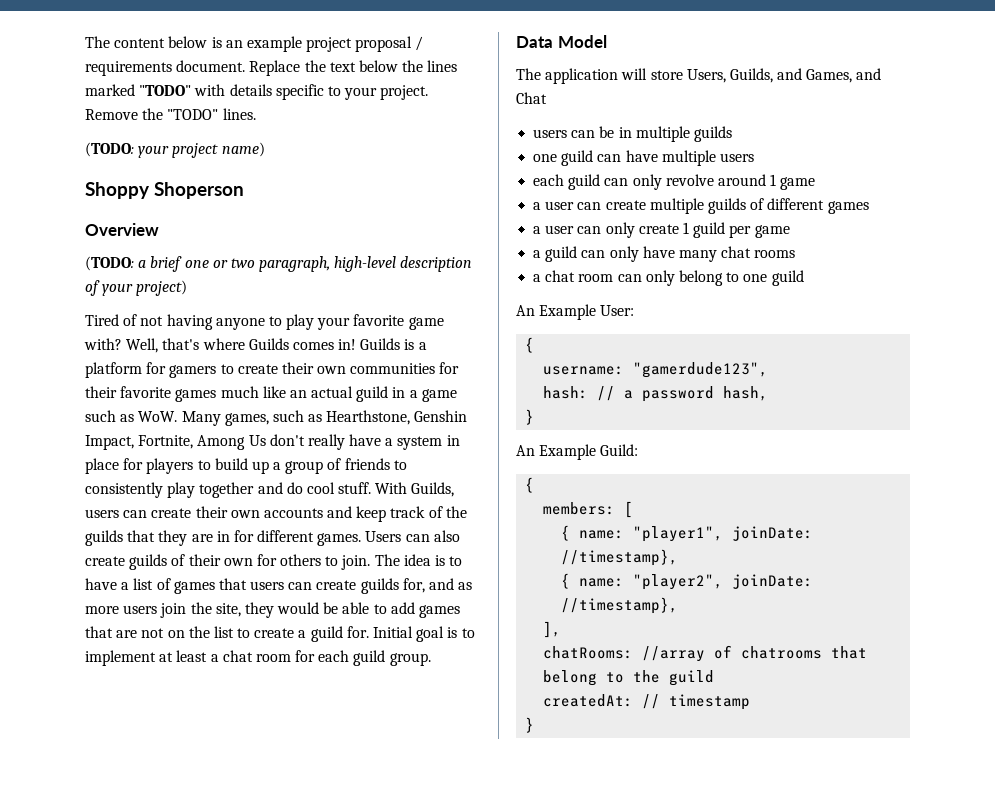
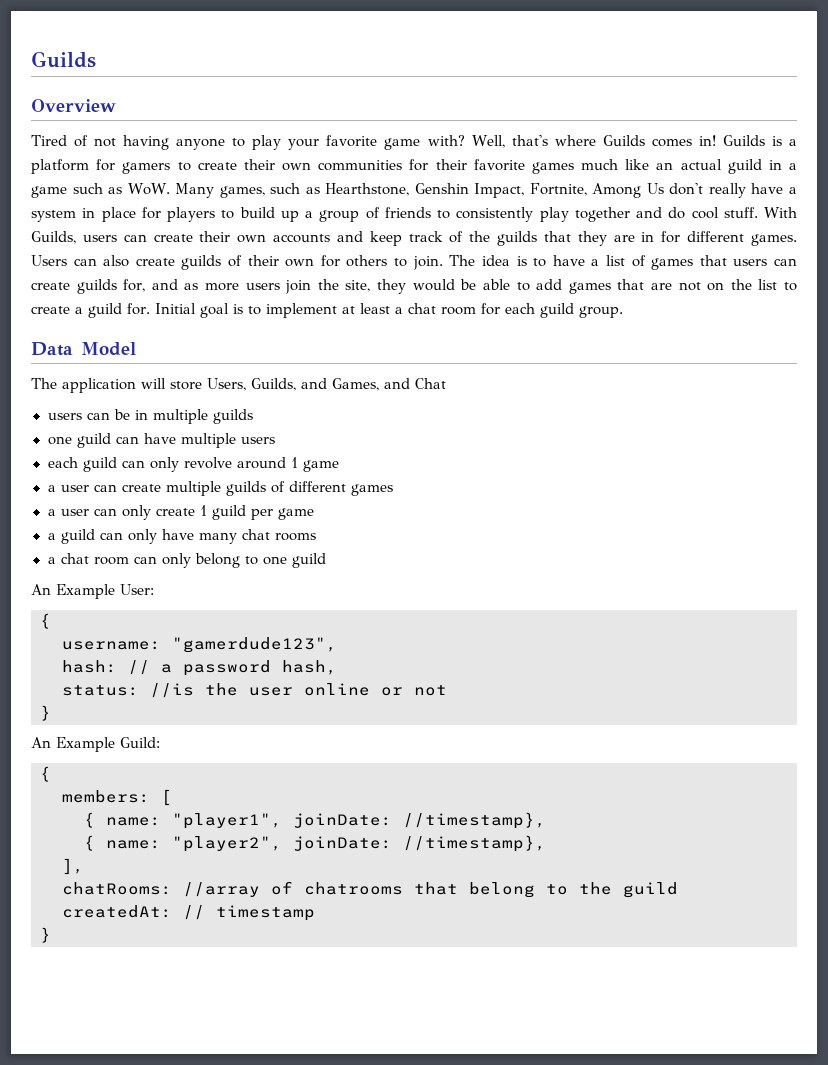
[85,36,424,52] [85,60,458,76] [85,84,429,100] [85,108,256,120] [85,142,265,158] [85,182,244,199] [85,223,159,236] [85,256,473,272] [85,280,188,296] The content below is an example project proposal / requirements document. Replace the text below the lines marked "TODO" with details specific to your project. Remove the "TODO" lines. // (TODO: your project name) // Shoppy Shoperson // Overview // (TODO: a brief one or two paragraph, high-level description of your project) -> [31,51,96,68] [31,99,116,112] Guilds // Overview
(769, 393) none -> [62,683,447,698] // status: //is the user online or not

